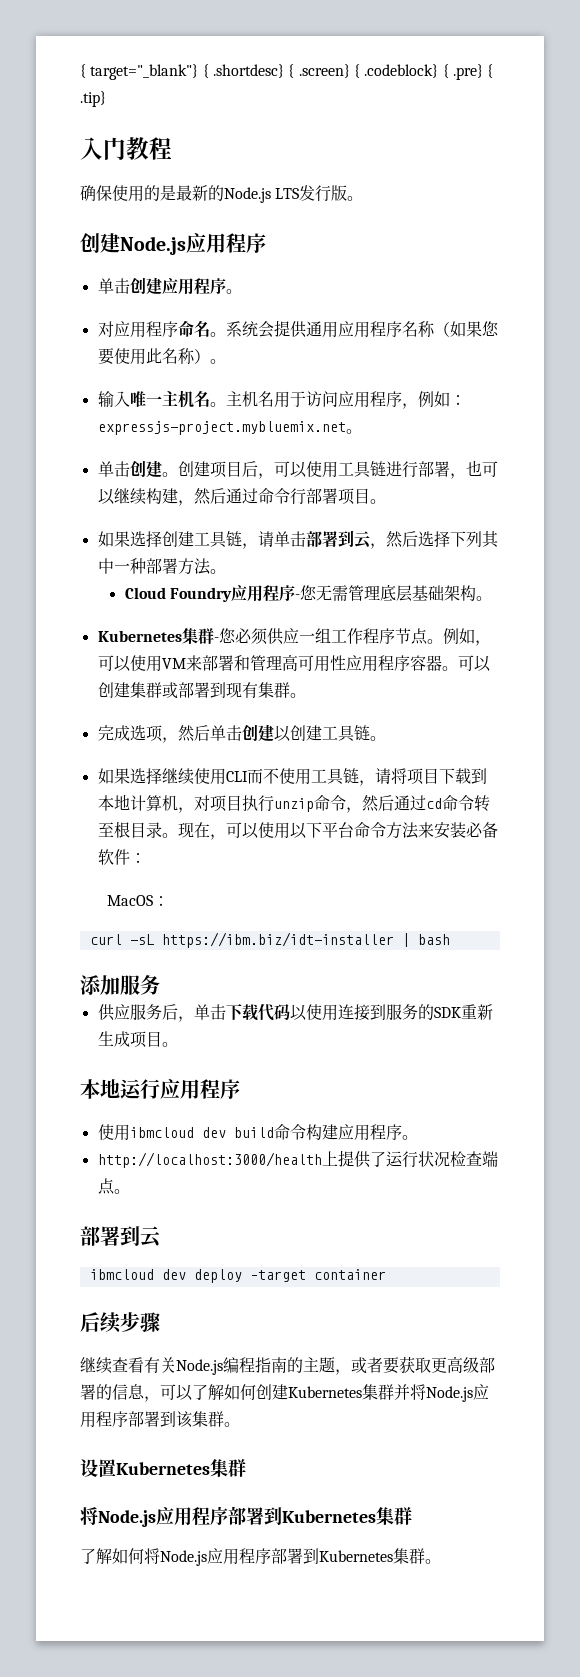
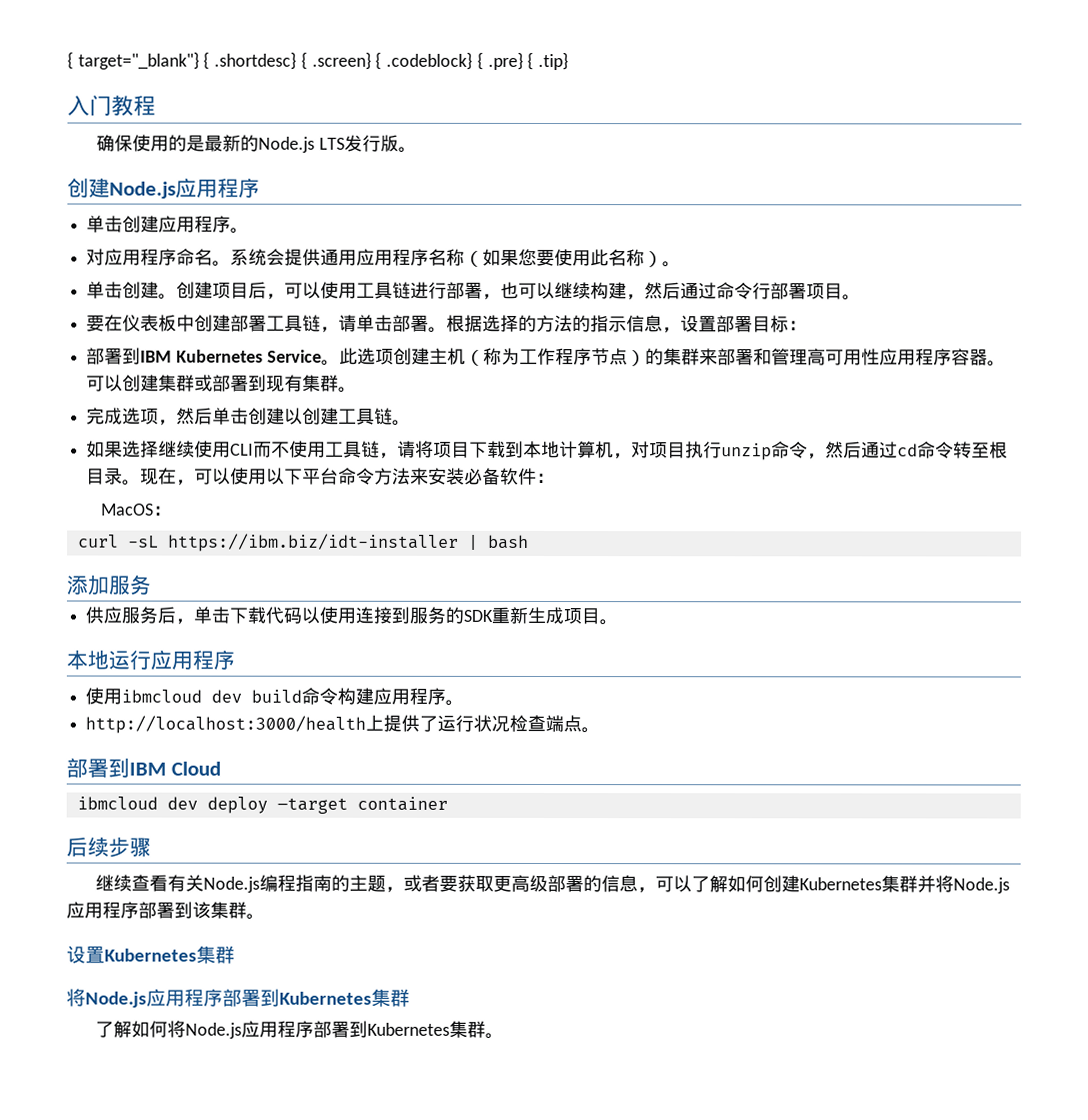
[97,390,466,409] [97,421,362,435] // 输入唯一主机名。主机名用于访问应用程序，例如：expressjs-project.mybluemix.net。 -> (682, 264) none
[97,531,194,547] 如果选择创建 -> [86,314,268,332] 要在仪表板中创建部署
[337,530,499,549] [97,558,226,575] [124,584,492,602] [97,627,491,646] [97,655,186,672] 到云，然后选择下列其中一种部署方法。 // Cloud Foundry应用程序-您无需管理底层基础架构。 // Kubernetes集群-您必须供应一组工作程序节点。例如，可以使用VM -> [428,314,808,334] [86,347,700,367] 。根据选择的方法的指示信息，设置部署目标： // 部署到IBM Kubernetes Service。此选项创建主机（称为工作程序节点）的集群
[140,1226,161,1248] 云 -> [129,761,221,776] IBM Cloud

